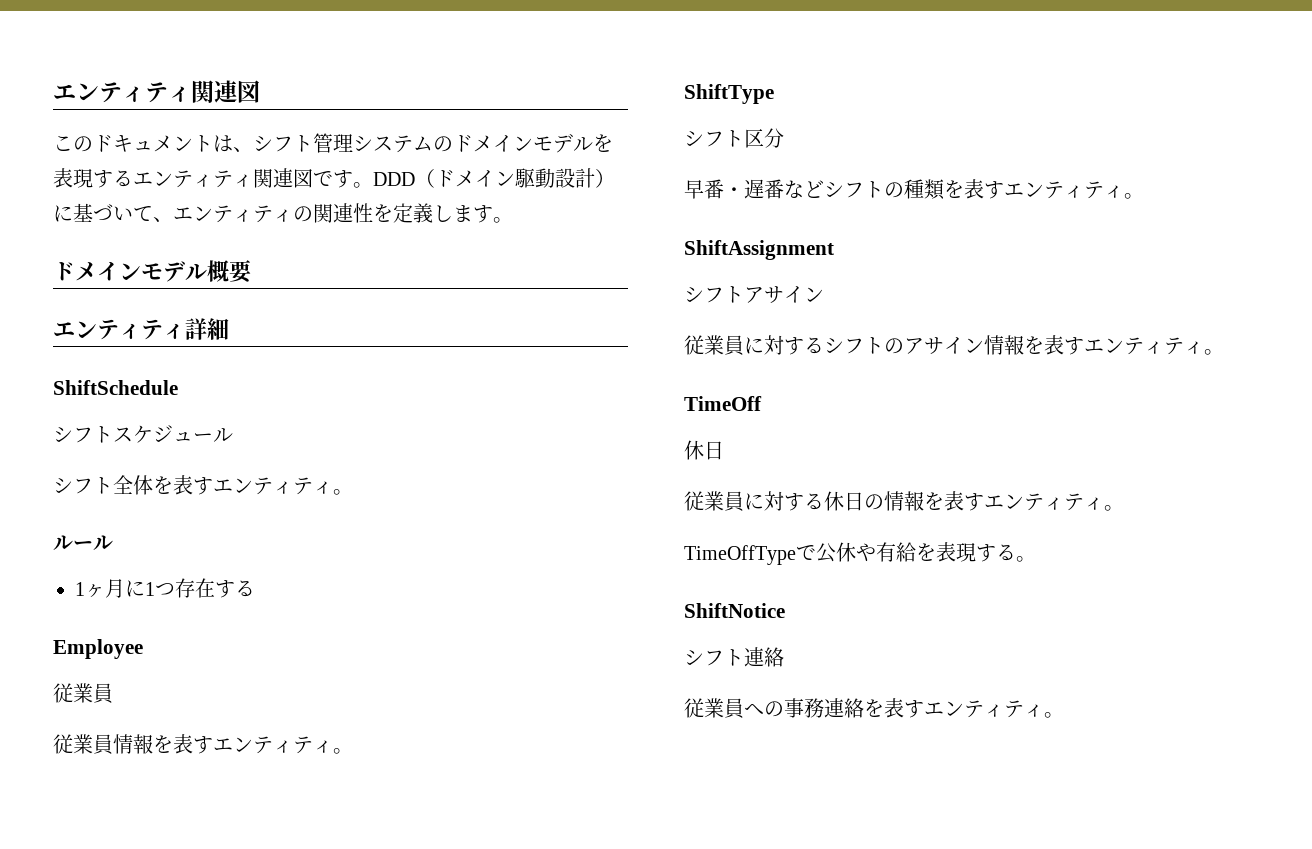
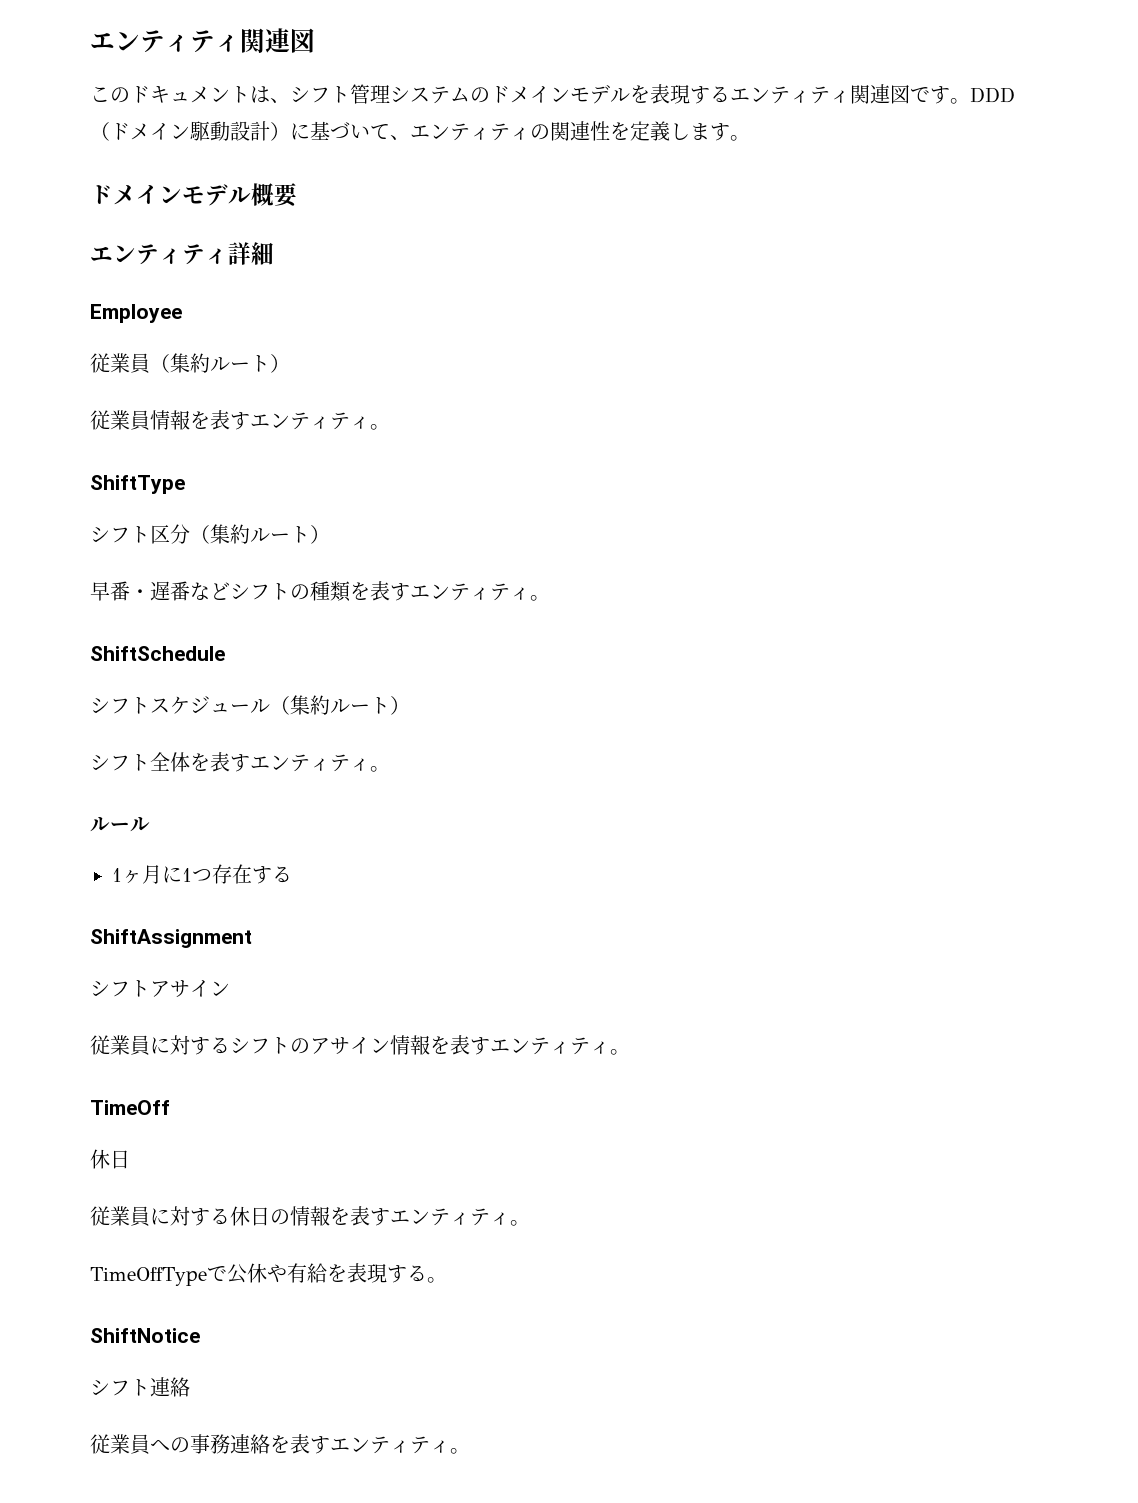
(229, 329) none -> [90,304,182,323] [90,353,290,373] [90,410,390,430] [90,475,185,494] [90,524,330,544] [90,581,550,602] // Employee // 従業員（集約ルート） // 従業員情報を表すエンティティ。 // ShiftType // シフト区分（集約ルート） // 早番・遅番などシフトの種類を表すエンティティ。
(233, 435) none -> [270,695,410,715] （集約ルート）
[53,639,143,659] [53,683,113,703] [53,734,353,754] [684,84,774,104] [684,128,784,148] [684,179,1144,200] // Employee // 従業員 // 従業員情報を表すエンティティ。 // ShiftType // シフト区分 // 早番・遅番などシフトの種類を表すエンティティ。 -> (292, 874) none

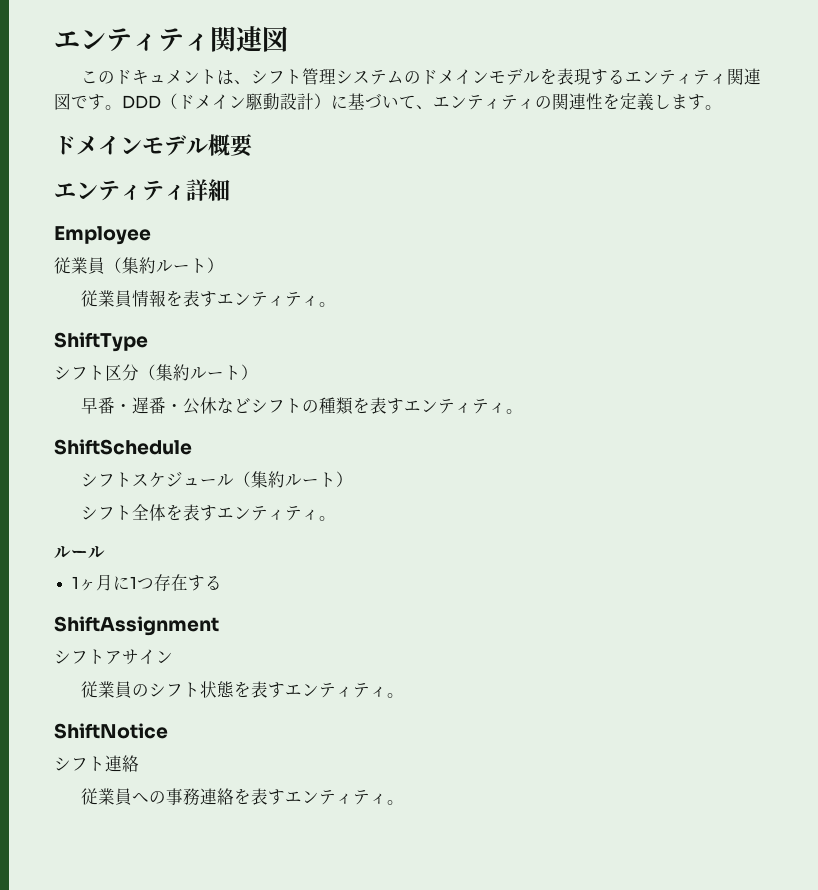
(190, 591) none -> [165,397,217,415] ・公休
[150,1035,630,1055] [90,1100,170,1115] [90,1149,130,1169] [90,1206,530,1226] [90,1263,447,1286] に対するシフトのアサイン情報を表すエンティティ。 // TimeOff // 休日 // 従業員に対する休日の情報を表すエンティティ。 // TimeOffTypeで公休や有給を表現する。 -> [131,681,404,698] のシフト状態を表すエンティティ。

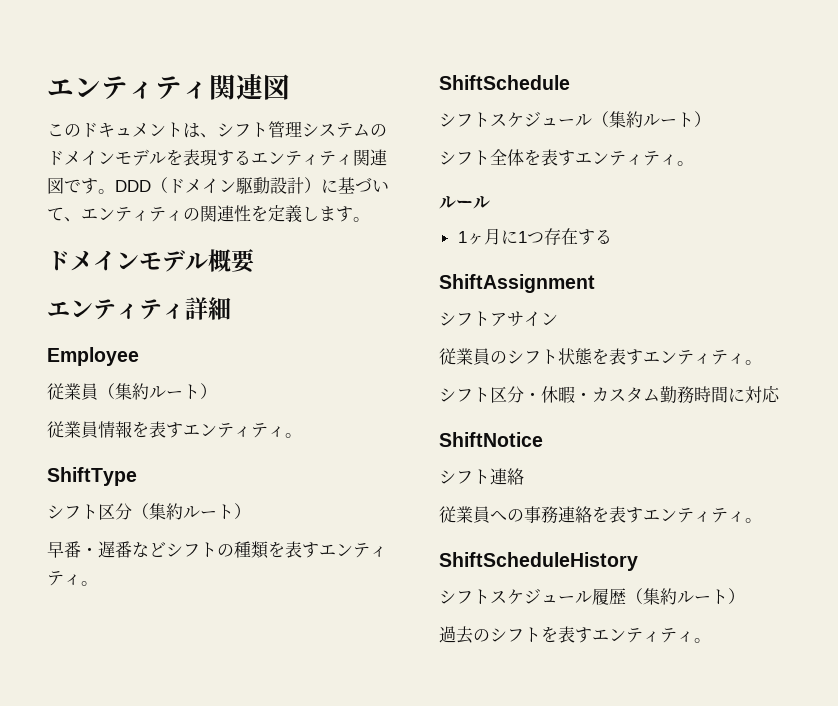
[165,397,217,415] ・公休 -> (132, 549) none
(404, 695) none -> [439,386,780,403] // シフト区分・休暇・カスタム勤務時間に対応
(404, 802) none -> [439,552,638,571] [439,588,745,605] [439,626,711,644] // ShiftScheduleHistory // シフトスケジュール履歴（集約ルート） // 過去のシフトを表すエンティティ。

